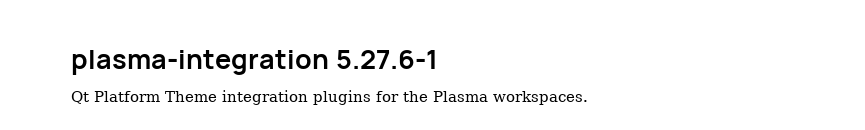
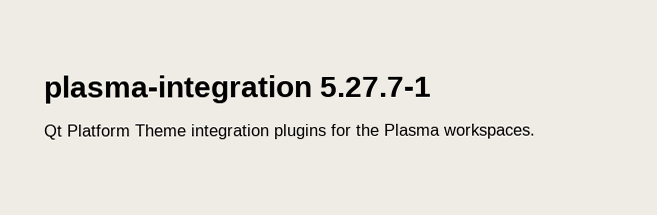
[336,50,439,69] 5.27.6-1 -> [319,76,432,98] 5.27.7-1

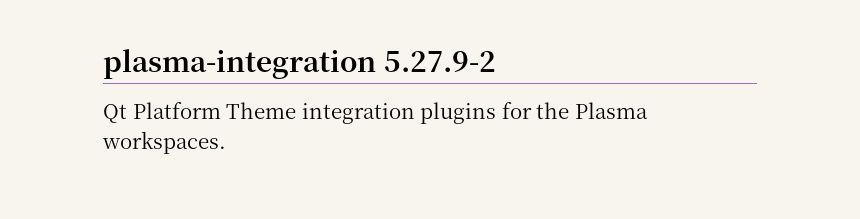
[319,76,432,98] 5.27.7-1 -> [383,51,496,72] 5.27.9-2

